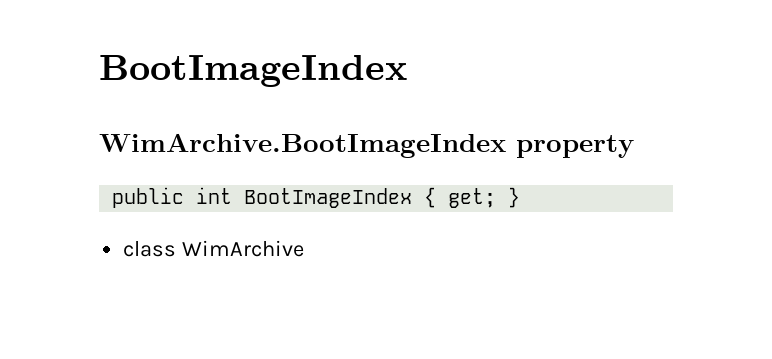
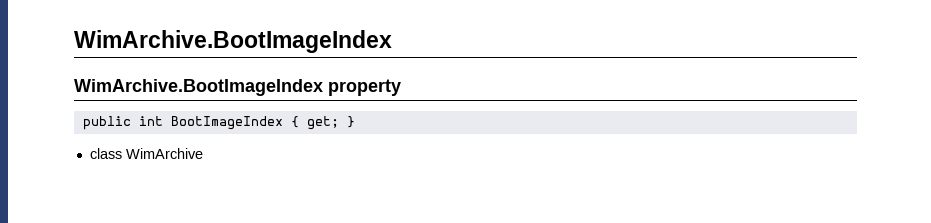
[99,55,407,87] BootImageIndex -> [74,30,392,53] WimArchive.BootImageIndex

